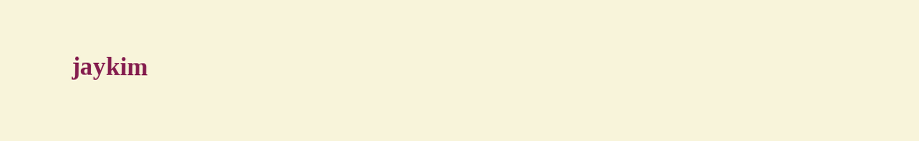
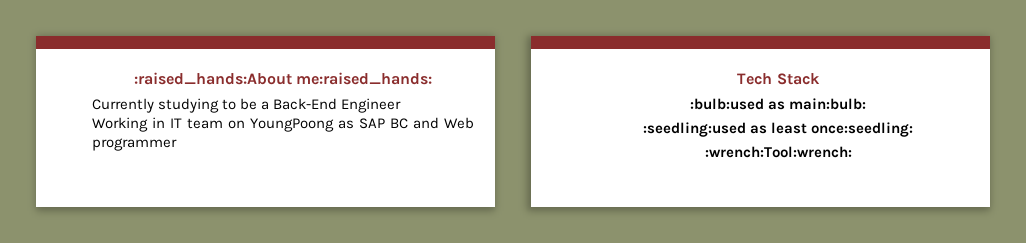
[70,56,149,81] jaykim -> [133,72,433,85] [92,98,402,113] [92,117,474,132] [92,138,177,151] [737,73,820,85] [689,98,867,110] [642,122,914,137] [704,146,852,158] :raised_hands:About me:raised_hands: // Currently studying to be a Back-End Engineer // Working in IT team on YoungPoong as SAP BC and Web programmer // Tech Stack // :bulb:used as main:bulb: // :seedling:used as least once:seedling: // :wrench:Tool:wrench:

